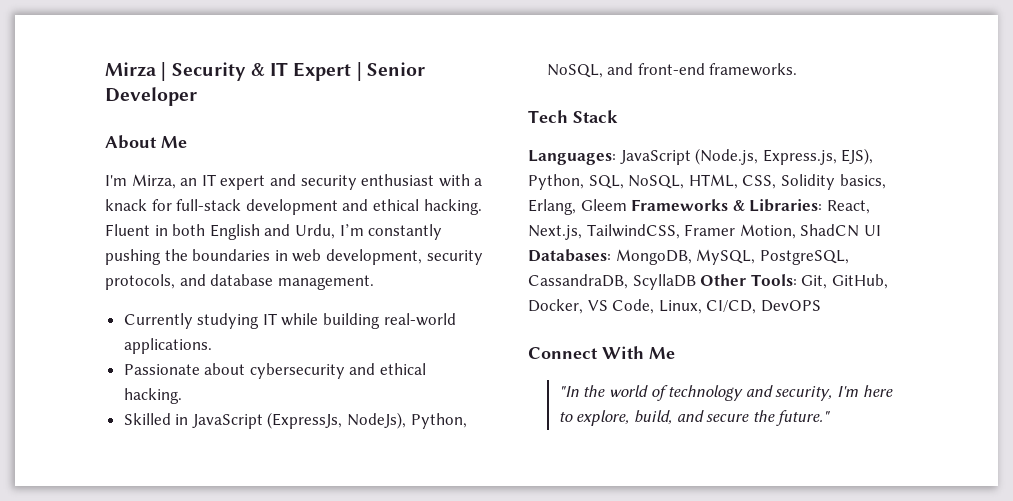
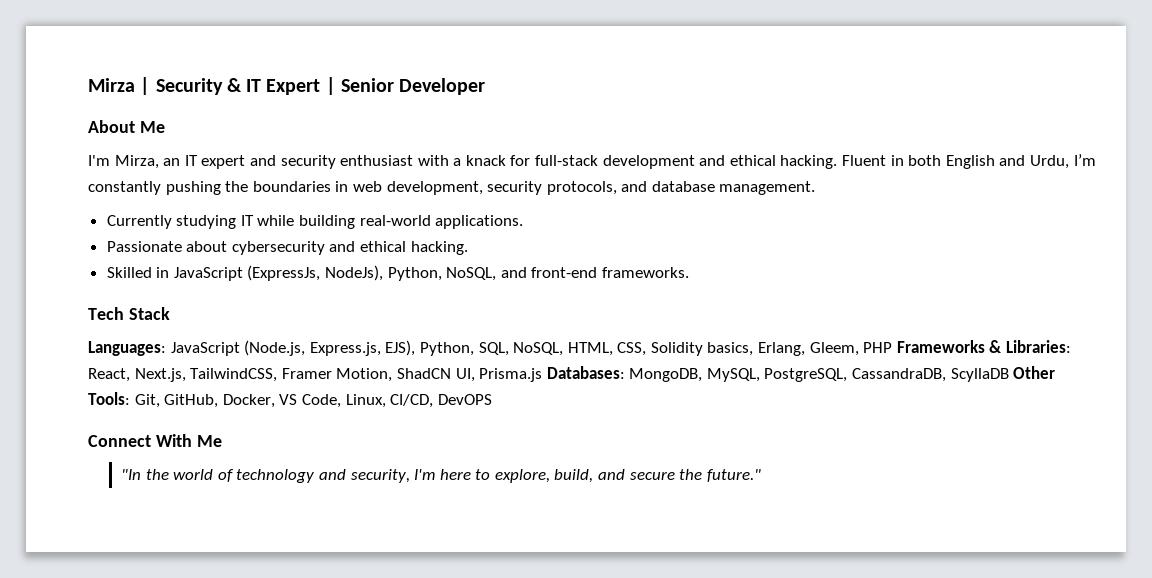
[580,199,627,211] Gleem -> [809,342,893,356] Gleem, PHP
[863,225,881,236] UI -> [455,368,543,382] UI, Prisma.js

